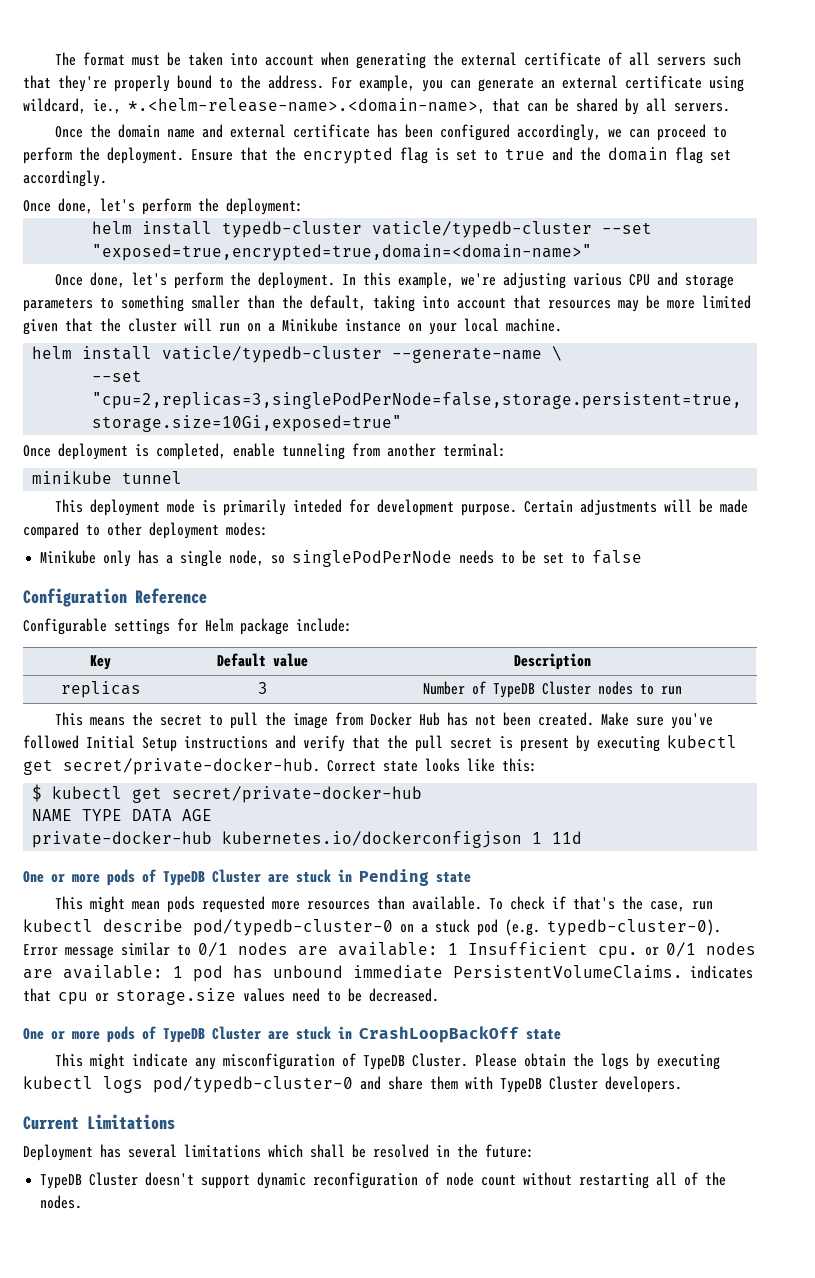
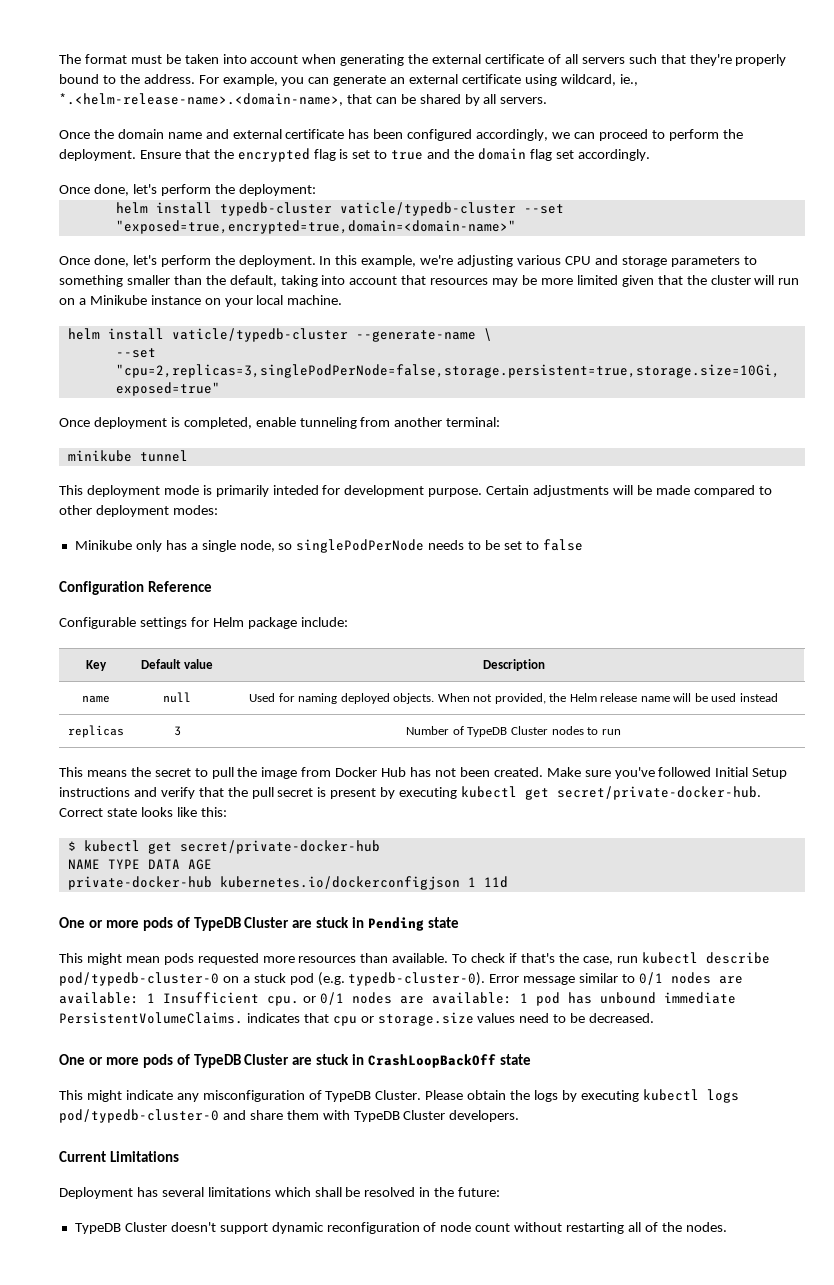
(591, 661) none -> [81,695,110,703] [163,692,191,703] [249,693,778,704] // name | null | Used for naming deployed objects. When not provided, the Helm release name will be used instead

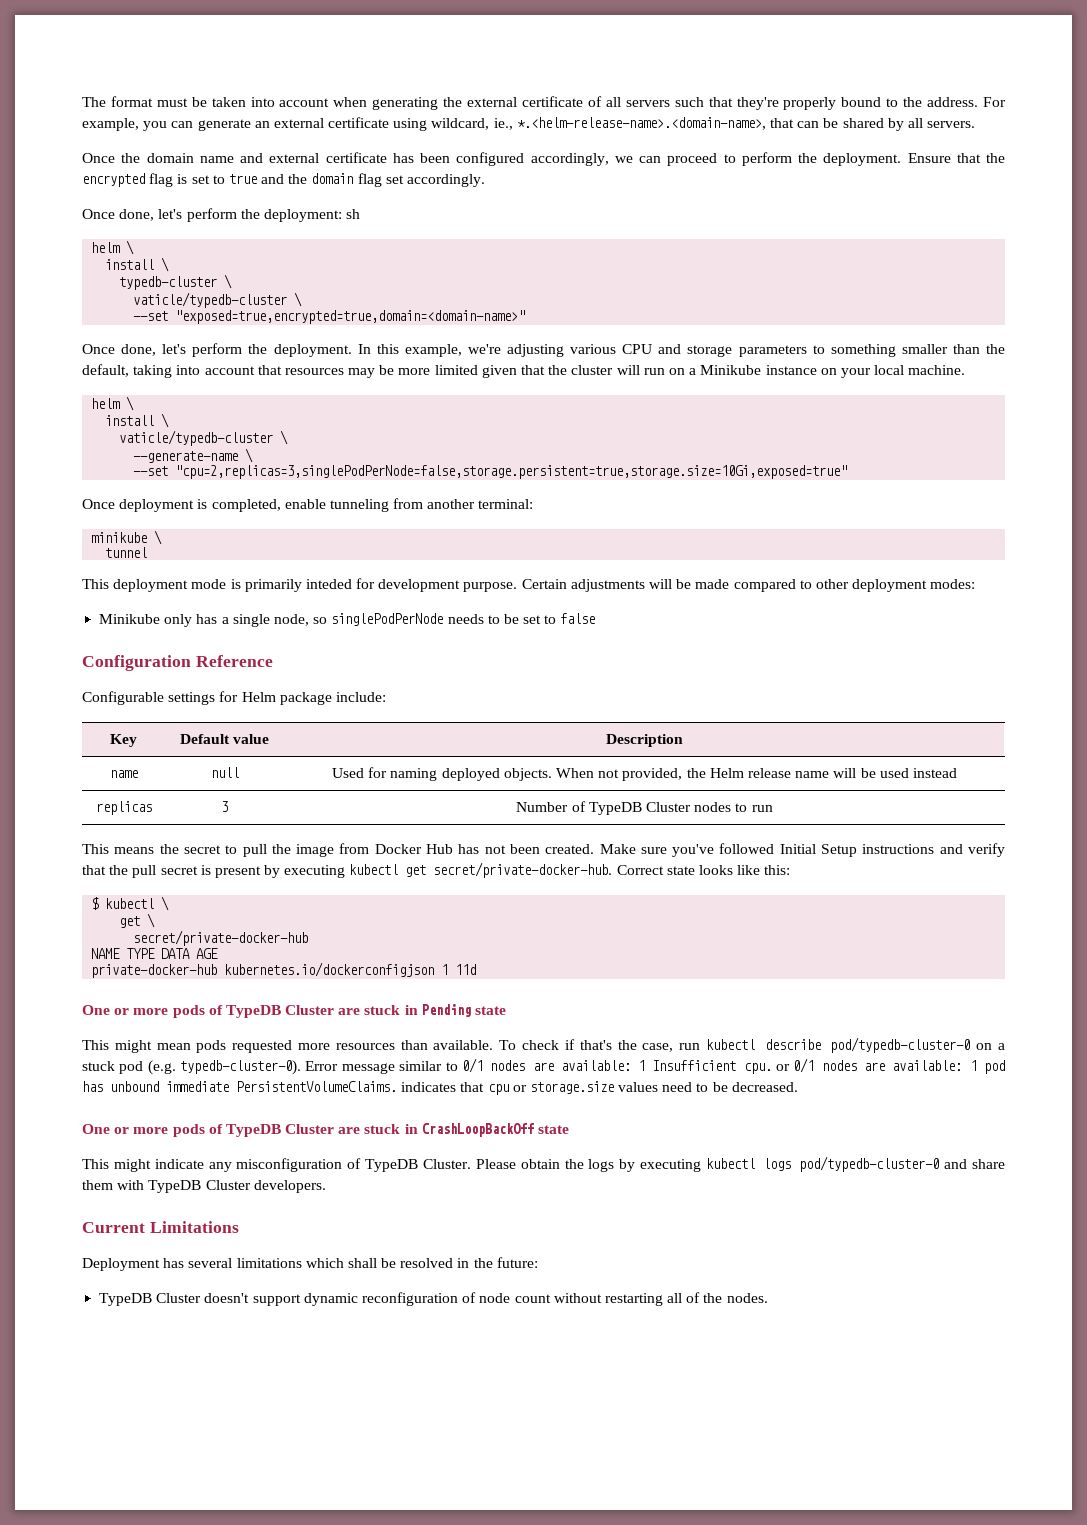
[115,202,516,216] // helm install typedb-cluster vaticle/typedb-cluster -> [346,209,361,219] [91,240,135,255] [105,257,170,272] [119,274,233,290] [133,292,303,308] sh // helm \ // install \ // typedb-cluster \ // vaticle/typedb-cluster \ //
[107,328,348,342] install vaticle/typedb-cluster -> [126,396,135,411] [105,413,170,428] [119,430,289,446] \ // install \ // vaticle/typedb-cluster \ //
(132, 456) none -> [154,530,163,545] \ //
[147,842,172,854] get -> [161,896,170,911] [119,913,156,928] \ // get \ //

